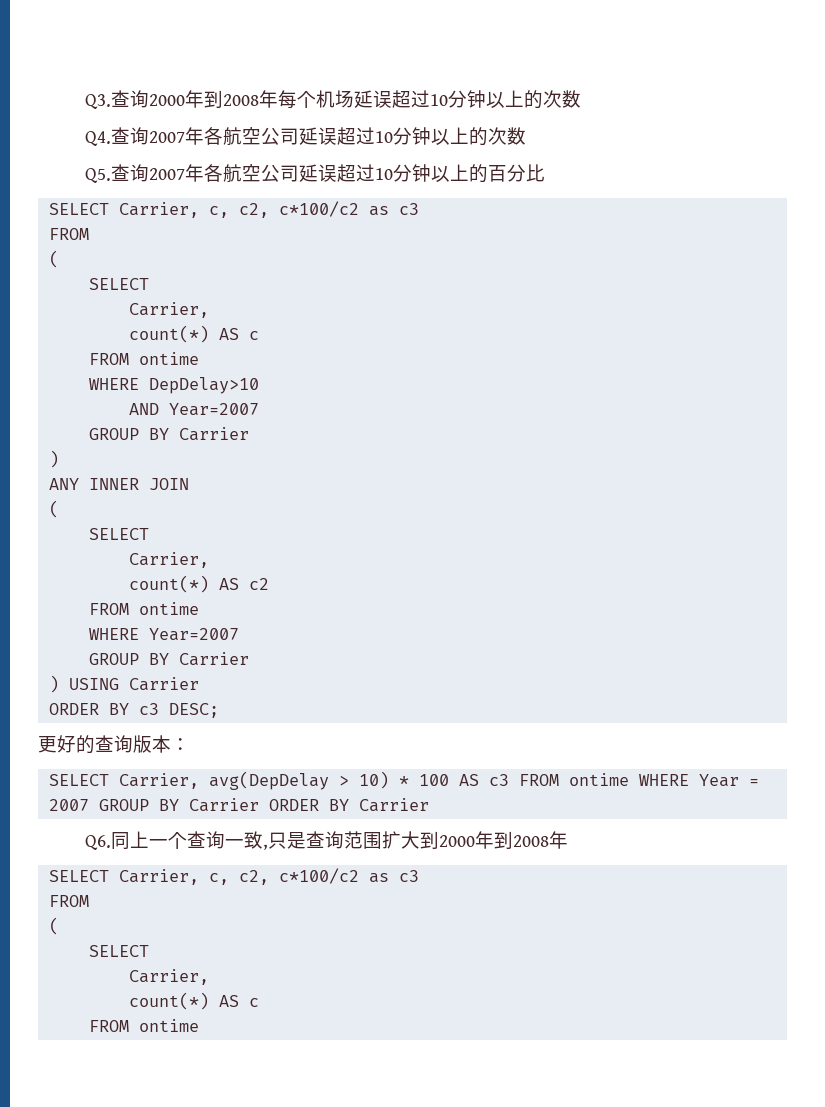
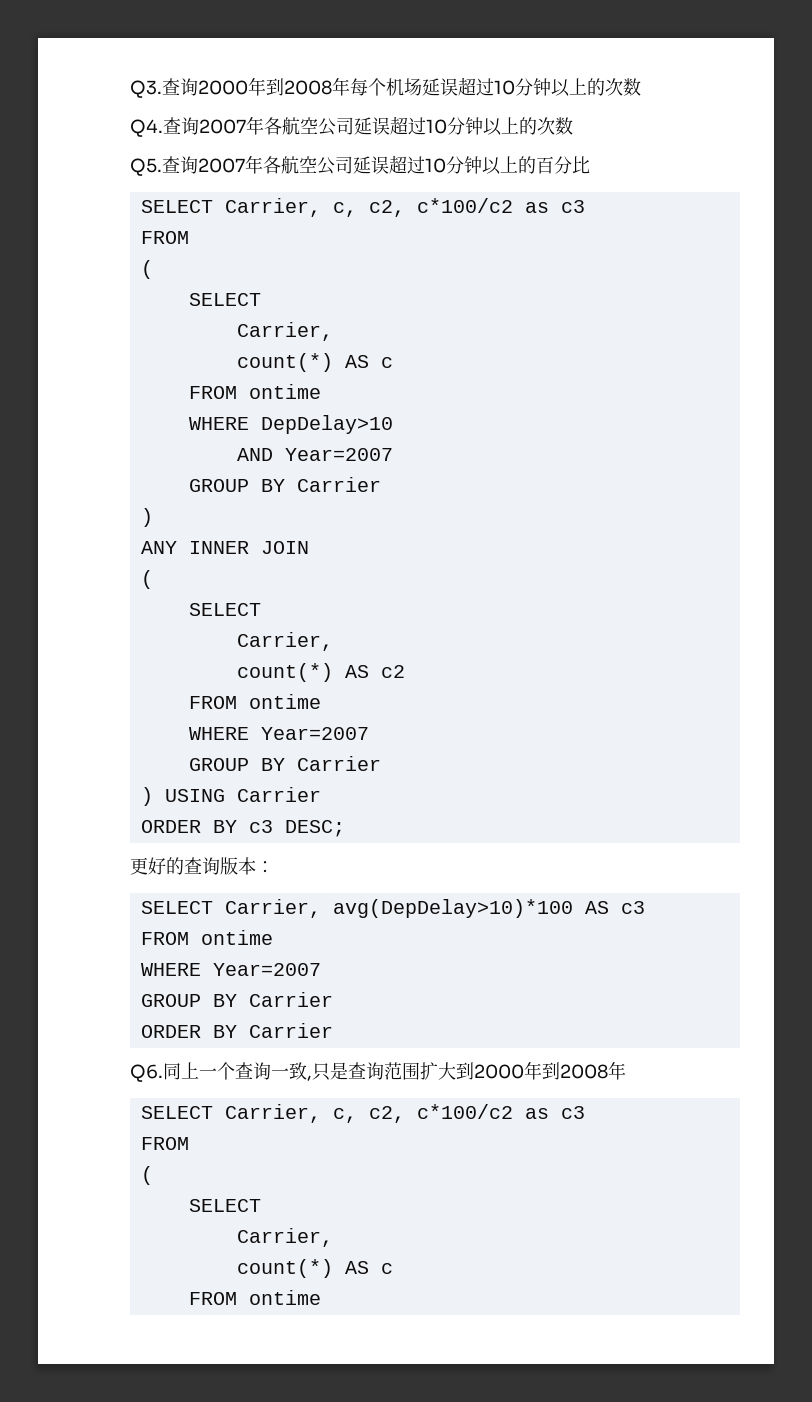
[209,771,450,790] avg(DepDelay > 10) * 100 -> [332,899,573,918] avg(DepDelay>10)*100
[519,773,760,787] [49,798,260,812] FROM ontime WHERE Year = 2007 GROUP BY Carrier -> [140,930,273,945] [140,963,321,976] [140,992,333,1007] // FROM ontime // WHERE Year=2007 // GROUP BY Carrier //

